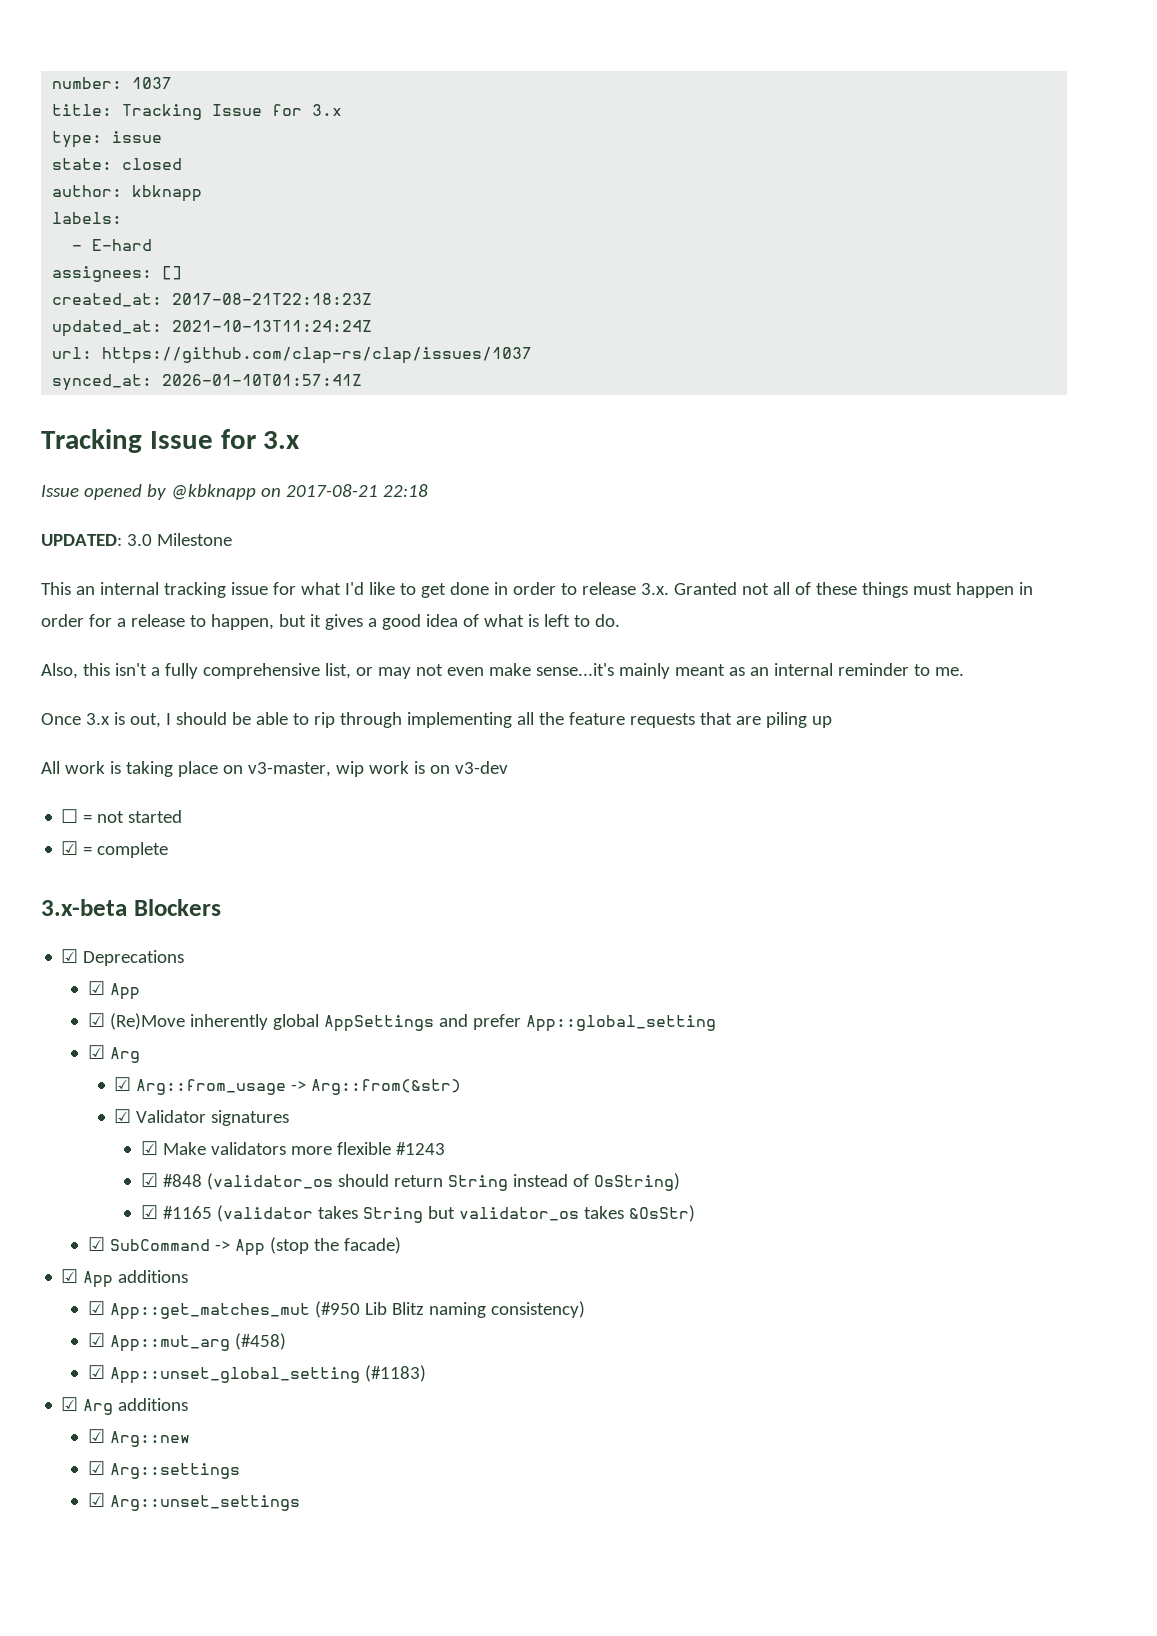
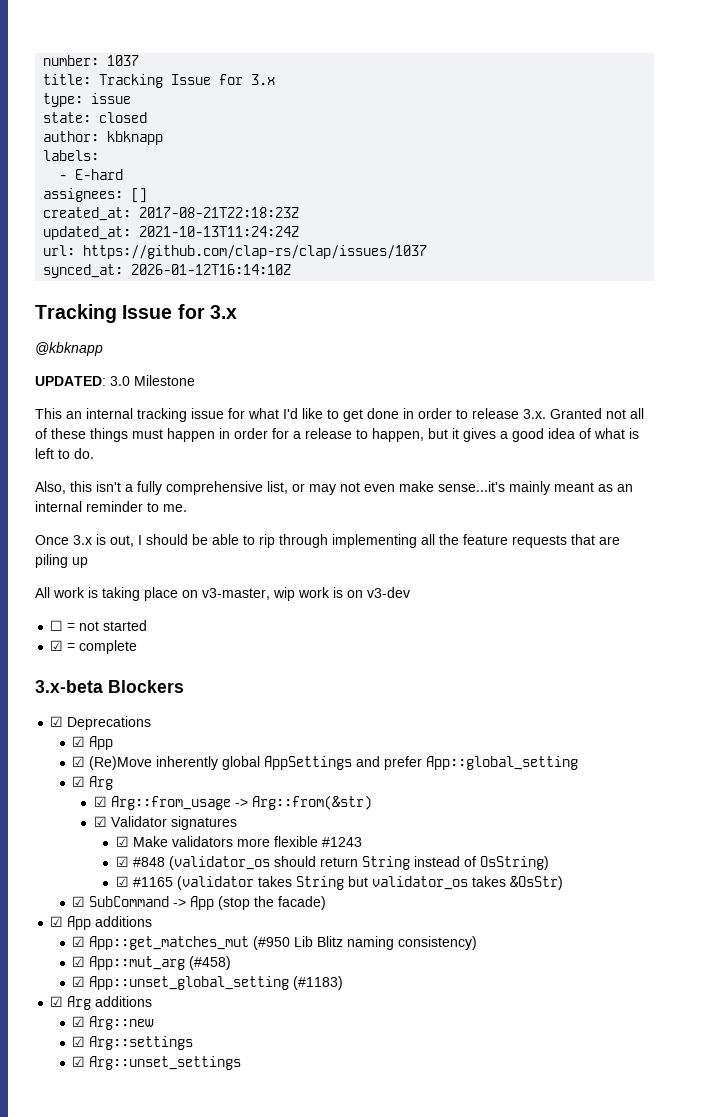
[162,374,363,386] [41,429,301,453] [41,484,428,500] 2026-01-10T01:57:41Z // Tracking Issue for 3.x // Issue opened by @kbknapp on 2017-08-21 22:18 -> [131,264,292,275] [35,304,237,323] [35,342,103,356] 2026-01-12T16:14:10Z // Tracking Issue for 3.x // @kbknapp

